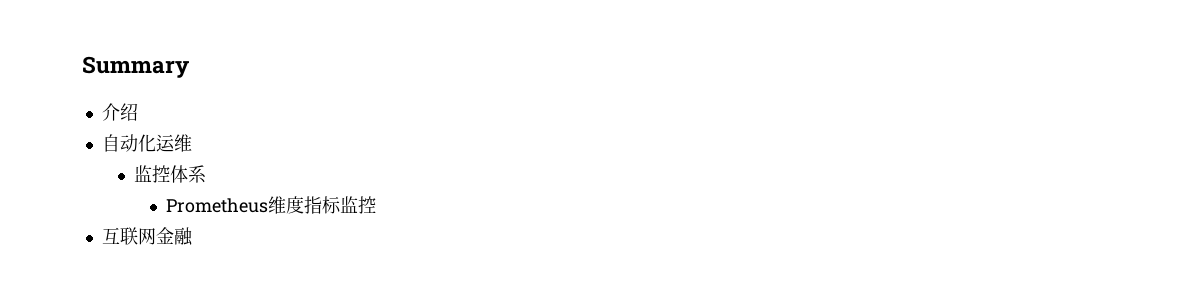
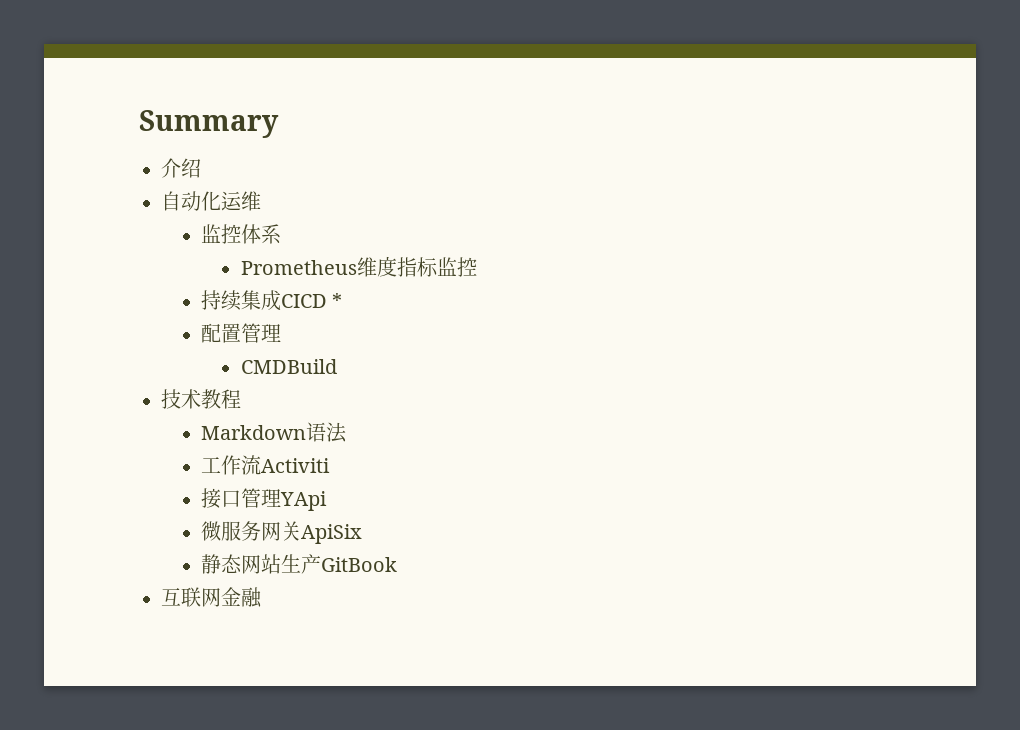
(377, 205) none -> [200,290,343,311] [200,323,281,343] [240,359,337,374] [161,389,241,409] [200,422,347,443] [200,455,330,475] [200,488,327,511] [200,521,362,544] [200,554,397,574] // 持续集成CICD * // 配置管理 // CMDBuild // 技术教程 // Markdown语法 // 工作流Activiti // 接口管理YApi // 微服务网关ApiSix // 静态网站生产GitBook

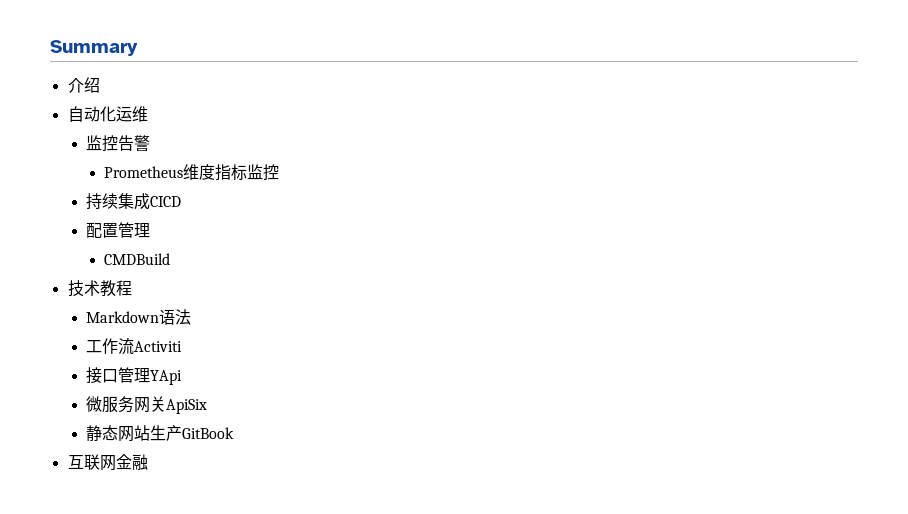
[240,224,281,244] 体系 -> [118,135,151,152] 告警
[332,293,343,308] * -> (182, 201) none

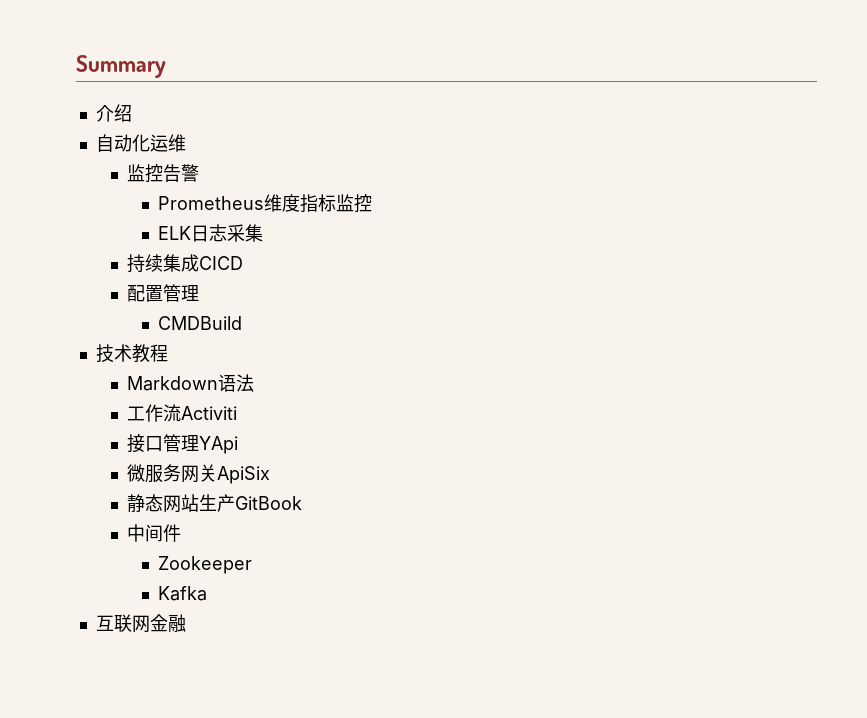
(280, 172) none -> [158,224,264,242] // ELK日志采集
(235, 433) none -> [126,524,181,542] [158,556,253,574] [158,586,208,601] // 中间件 // Zookeeper // Kafka

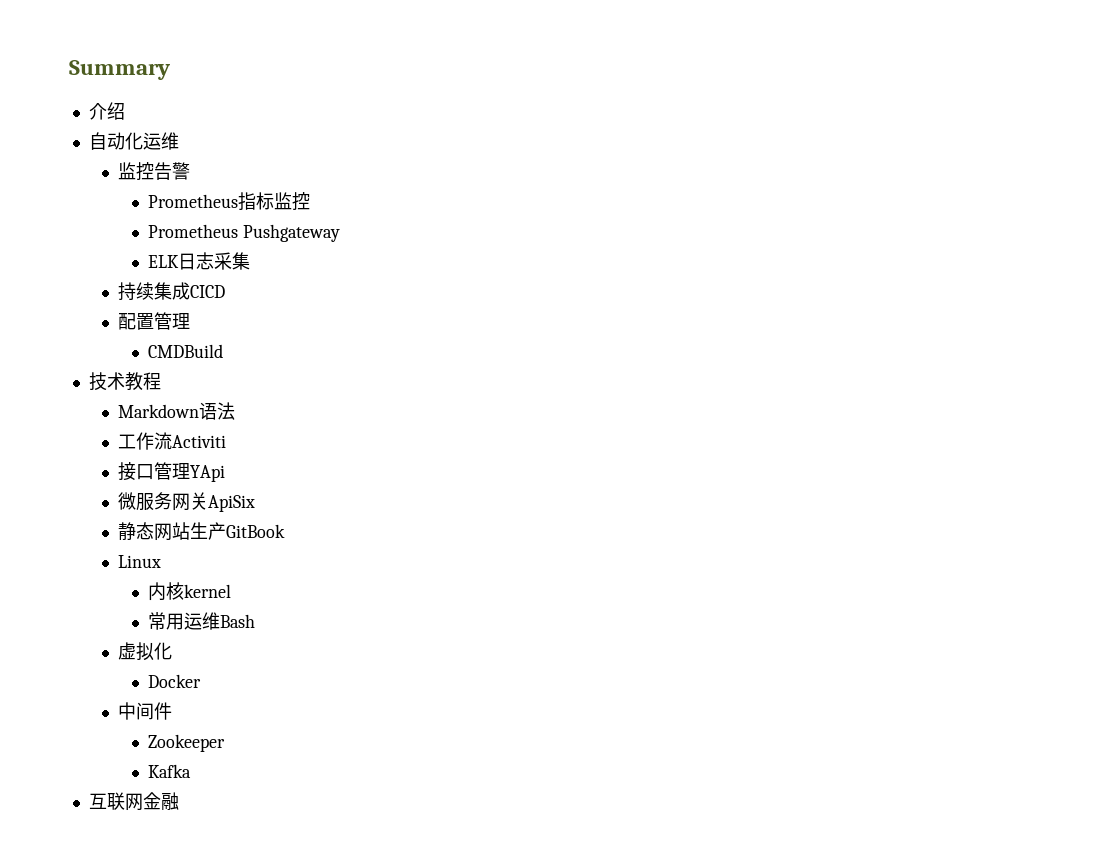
[264,194,301,212] 维度 -> (239, 201) none
(373, 203) none -> [148,224,341,242] // Prometheus Pushgateway
(302, 503) none -> [118,555,162,568] [148,582,232,601] [148,612,256,630] [118,642,173,661] [148,674,202,688] // Linux // 内核kernel // 常用运维Bash // 虚拟化 // Docker

